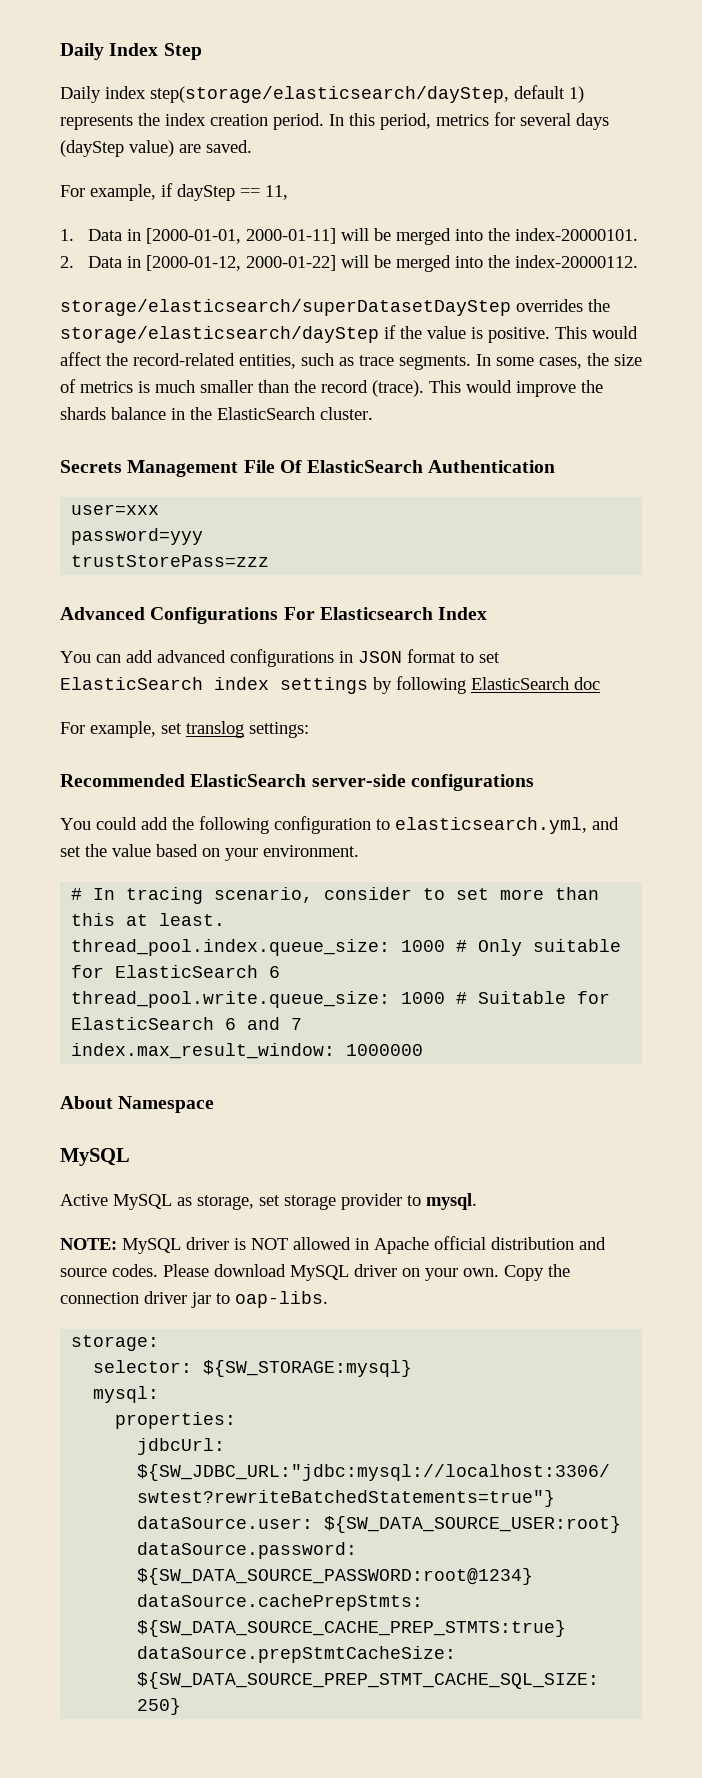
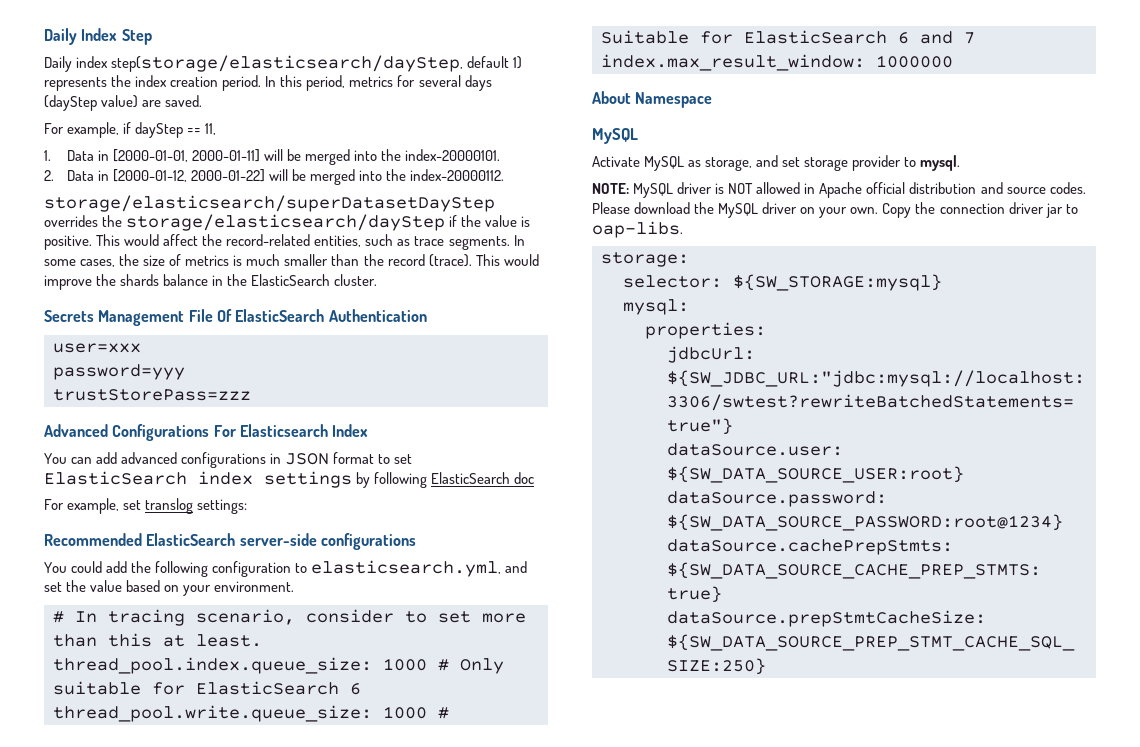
[60,1194,108,1206] Active -> [592,156,640,167] Activate
(254, 1202) none -> [756,155,779,167] and
(286, 1270) none -> [694,202,715,214] the

